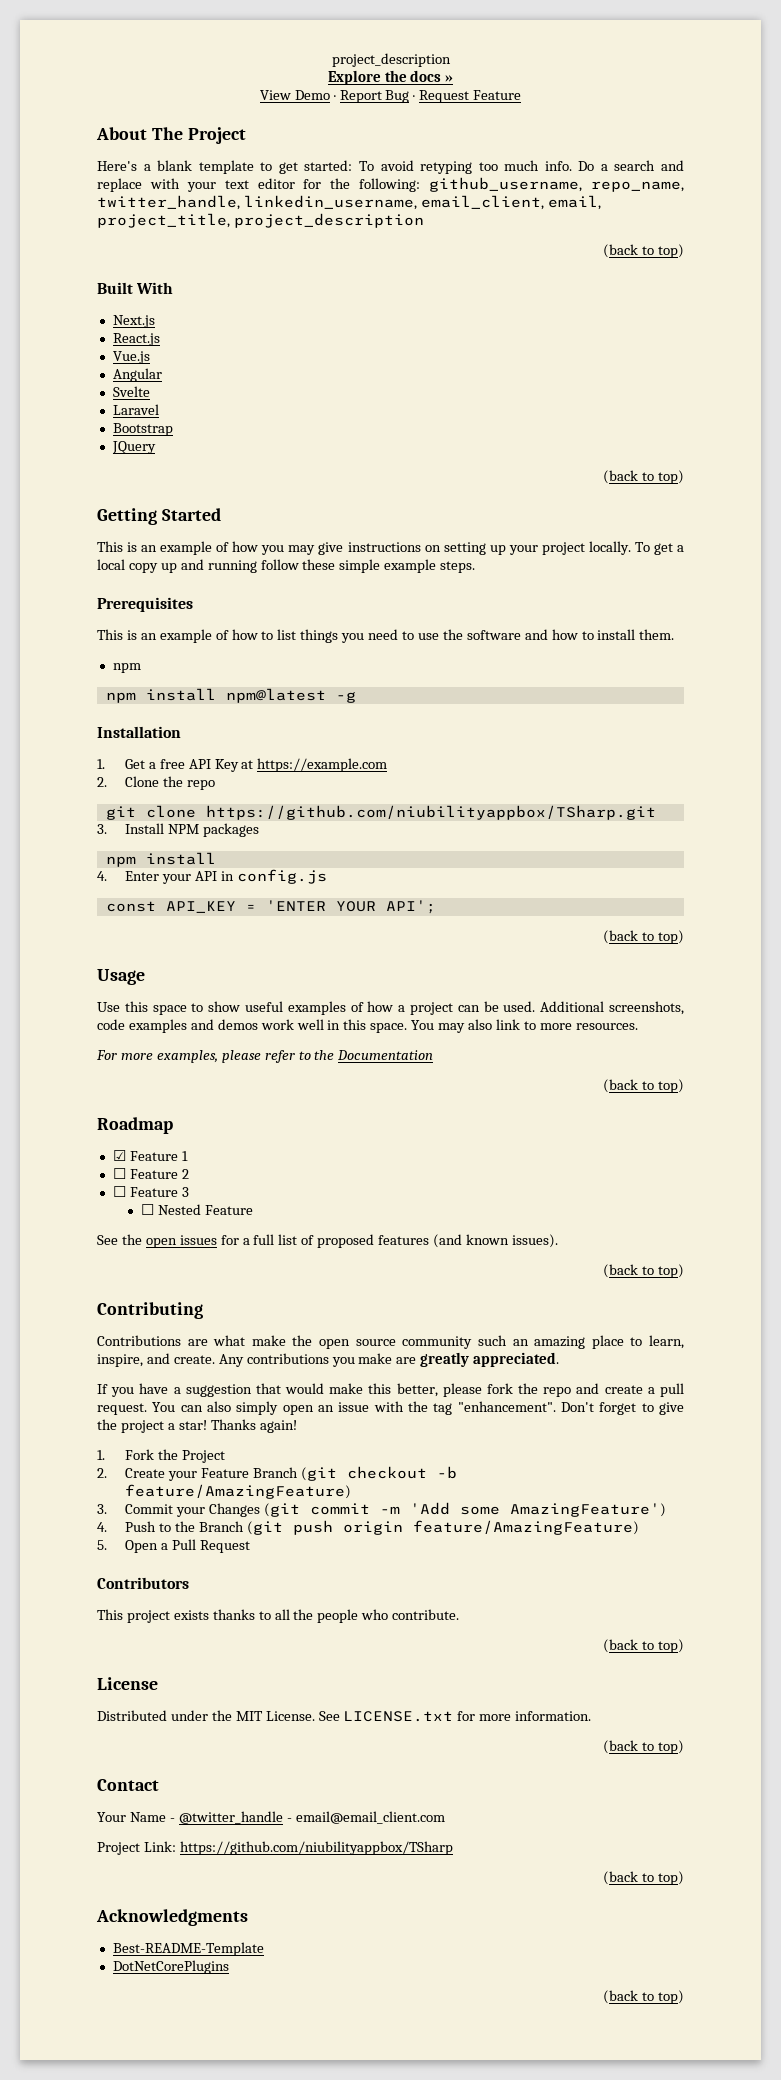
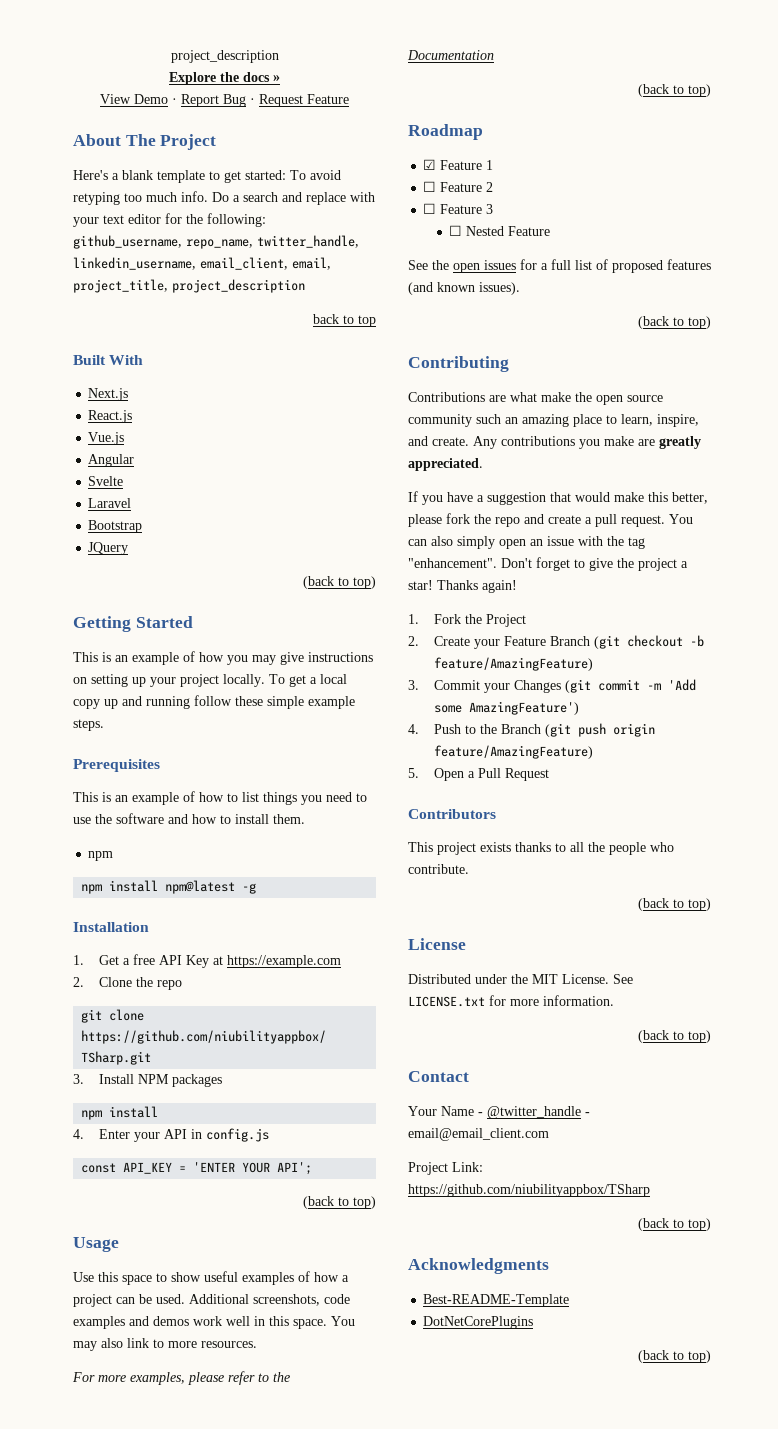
[603,244,684,258] (back to top) -> [313,314,376,327] back to top

